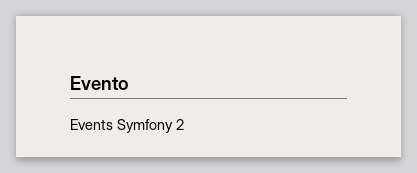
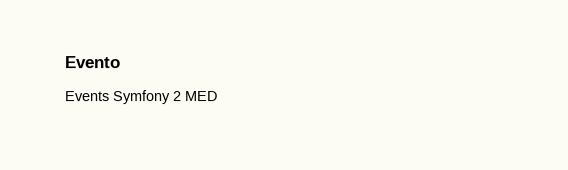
(184, 124) none -> [185,91,218,102] MED

